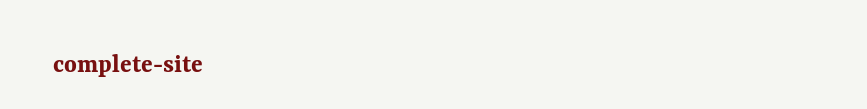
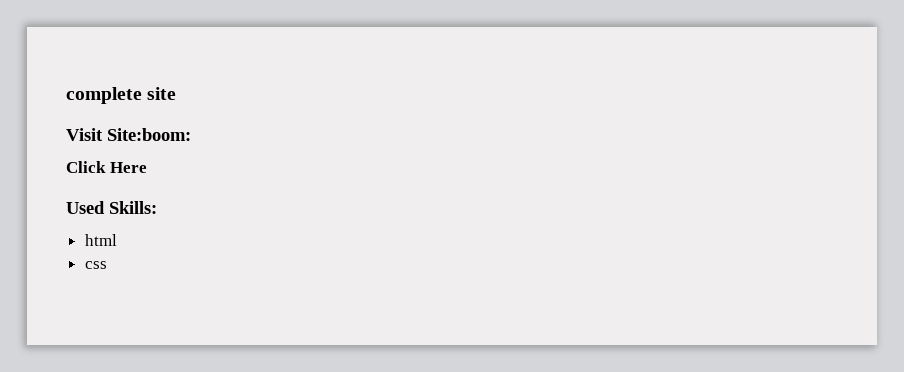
[53,54,203,77] complete-site -> [66,87,177,104] [66,128,191,141] [66,161,147,173] [66,201,157,214] [84,234,117,246] [84,261,107,269] complete site // Visit Site:boom: // Click Here // Used Skills: // html // css

